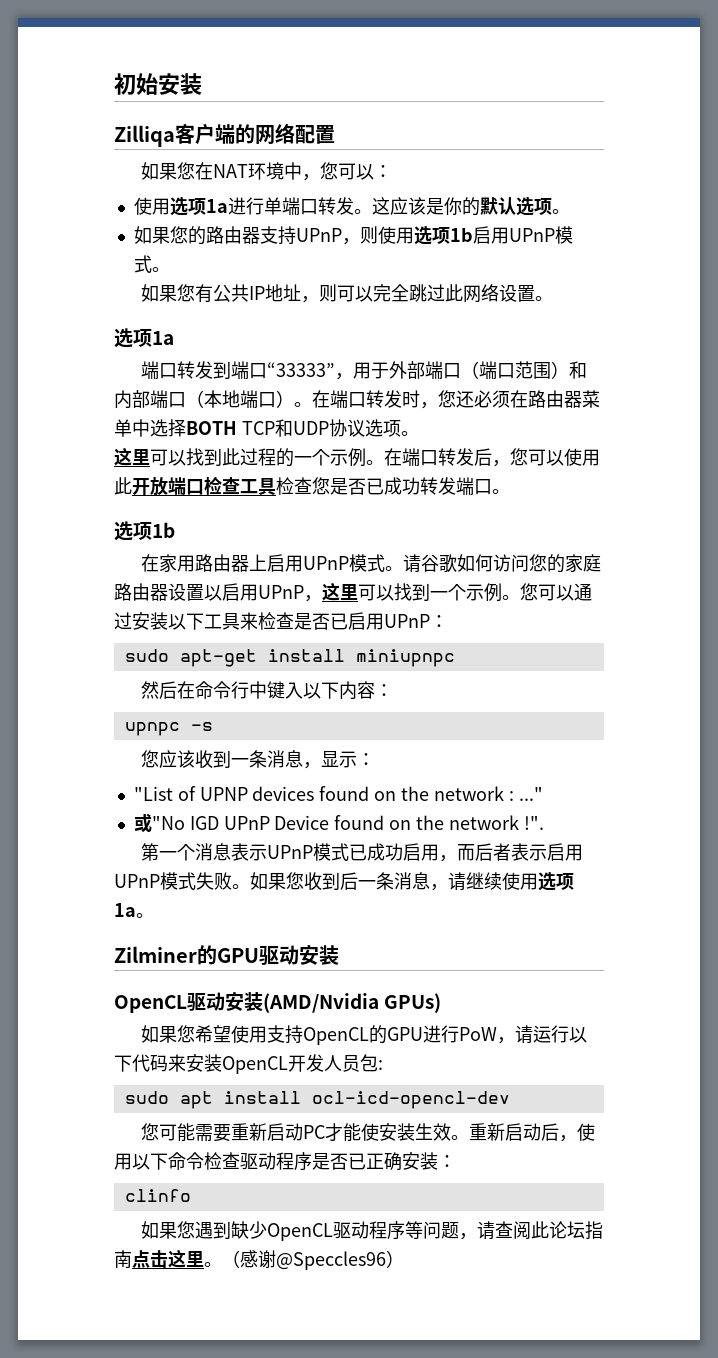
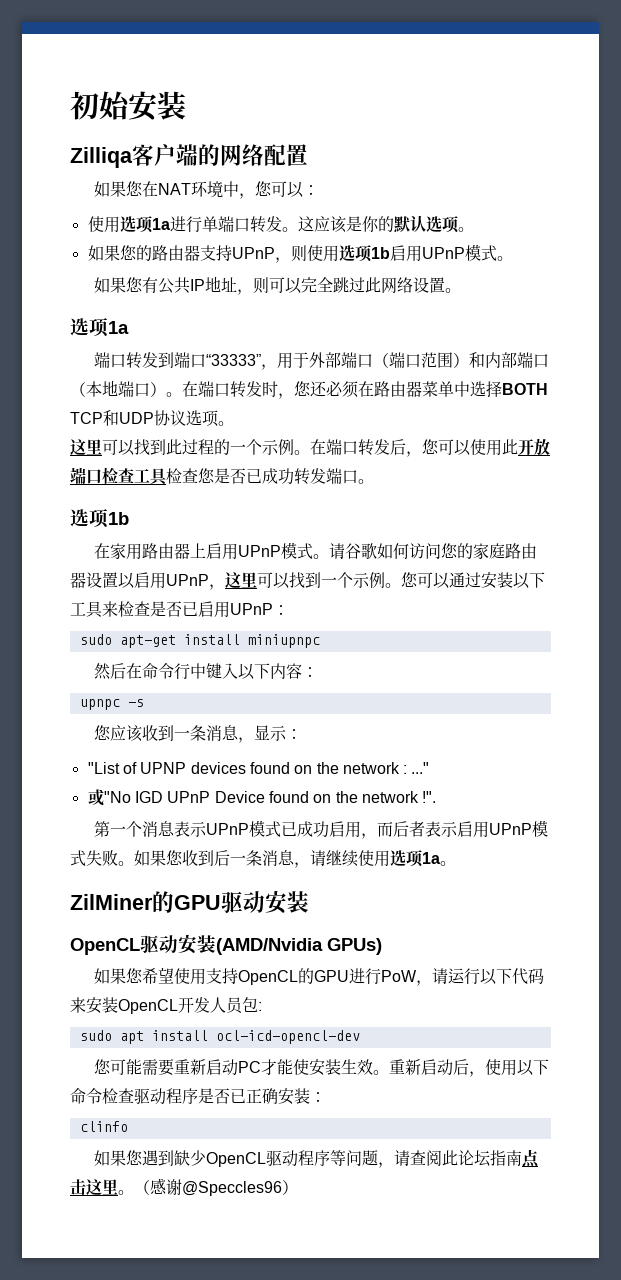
[114,946,197,963] Zilminer -> [70,894,153,910] ZilMiner

